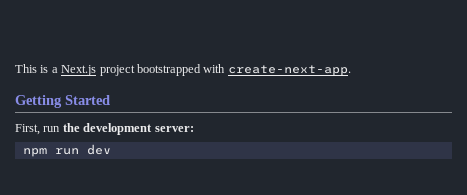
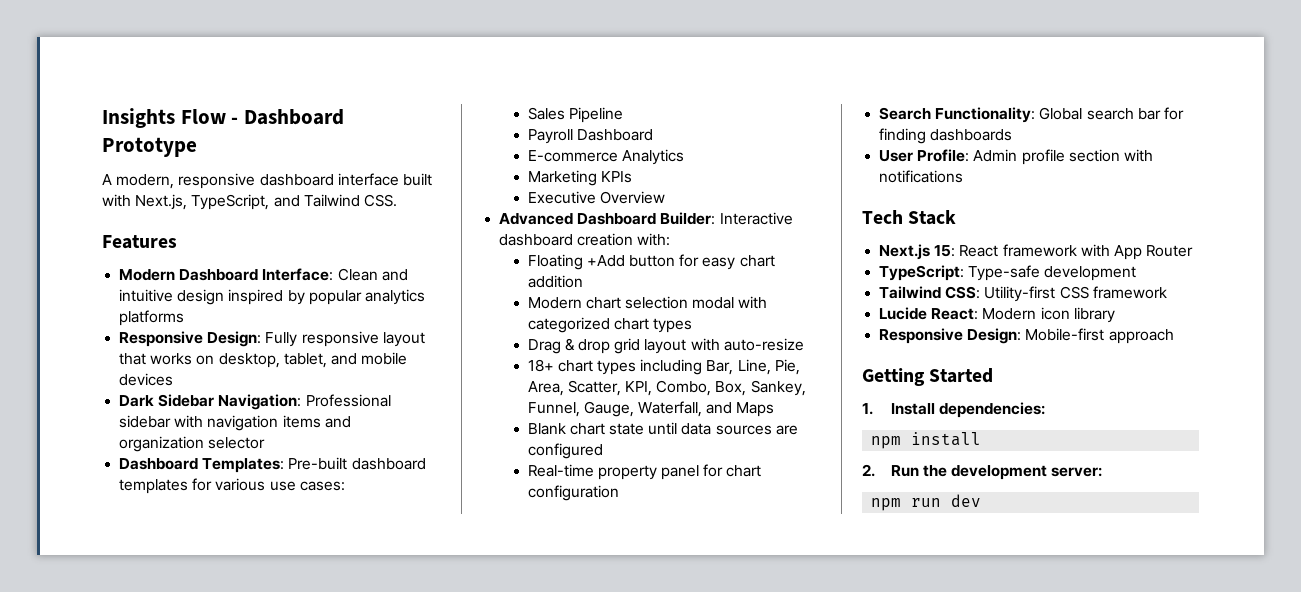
[15,64,351,76] [15,95,110,108] [15,124,61,135] This is a Next.js project bootstrapped with create-next-app. // Getting Started // First, run -> [102,108,345,128] [102,137,197,157] [102,173,432,189] [102,194,397,210] [102,235,177,249] [119,268,408,281] [119,289,425,305] [119,310,185,326] [119,331,425,347] [119,352,408,368] [119,373,174,386] [119,394,391,410] [119,415,351,431] [119,436,266,452] [119,457,426,473] [119,478,345,494] [527,107,623,123] [527,129,653,144] [527,149,684,165] [527,170,632,186] [527,191,665,204] [499,212,793,225] [499,233,671,246] [527,254,775,270] [527,275,583,288] [527,296,768,309] [527,317,692,333] [527,338,804,354] [527,359,800,375] [527,380,806,396] [527,401,775,417] [527,422,798,435] [527,443,603,459] [527,464,762,480] [527,485,619,501] [879,107,1184,123] [879,128,1013,144] [879,149,1153,165] [879,170,964,183] [862,210,957,225] [879,244,1194,260] [879,265,1137,281] [879,286,1167,302] [879,307,1115,323] [879,328,1174,344] [862,368,994,386] [862,402,1045,418] [871,432,982,449] [862,464,919,477] Insights Flow - Dashboard Prototype // A modern, responsive dashboard interface built with Next.js, TypeScript, and Tailwind CSS. // Features // Modern Dashboard Interface: Clean and intuitive design inspired by popular analytics platforms // Responsive Design: Fully responsive layout that works on desktop, tablet, and mobile devices // Dark Sidebar Navigation: Professional sidebar with navigation items and organization selector // Dashboard Templates: Pre-built dashboard templates for various use cases: // Sales Pipeline // Payroll Dashboard // E-commerce Analytics // Marketing KPIs // Executive Overview // Advanced Dashboard Builder: Interactive dashboard creation with: // Floating +Add button for easy chart addition // Modern chart selection modal with categorized chart types // Drag & drop grid layout with auto-resize // 18+ chart types including Bar, Line, Pie, Area, Scatter, KPI, Combo, Box, Sankey, Funnel, Gauge, Waterfall, and Maps // Blank chart state until data sources are configured // Real-time property panel for chart configuration // Search Functionality: Global search bar for finding dashboards // User Profile: Admin profile section with notifications // Tech Stack // Next.js 15: React framework with App Router // TypeScript: Type-safe development // Tailwind CSS: Utility-first CSS framework // Lucide React: Modern icon library // Responsive Design: Mobile-first approach // Getting Started // 1. Install dependencies: // npm install // 2. Run

